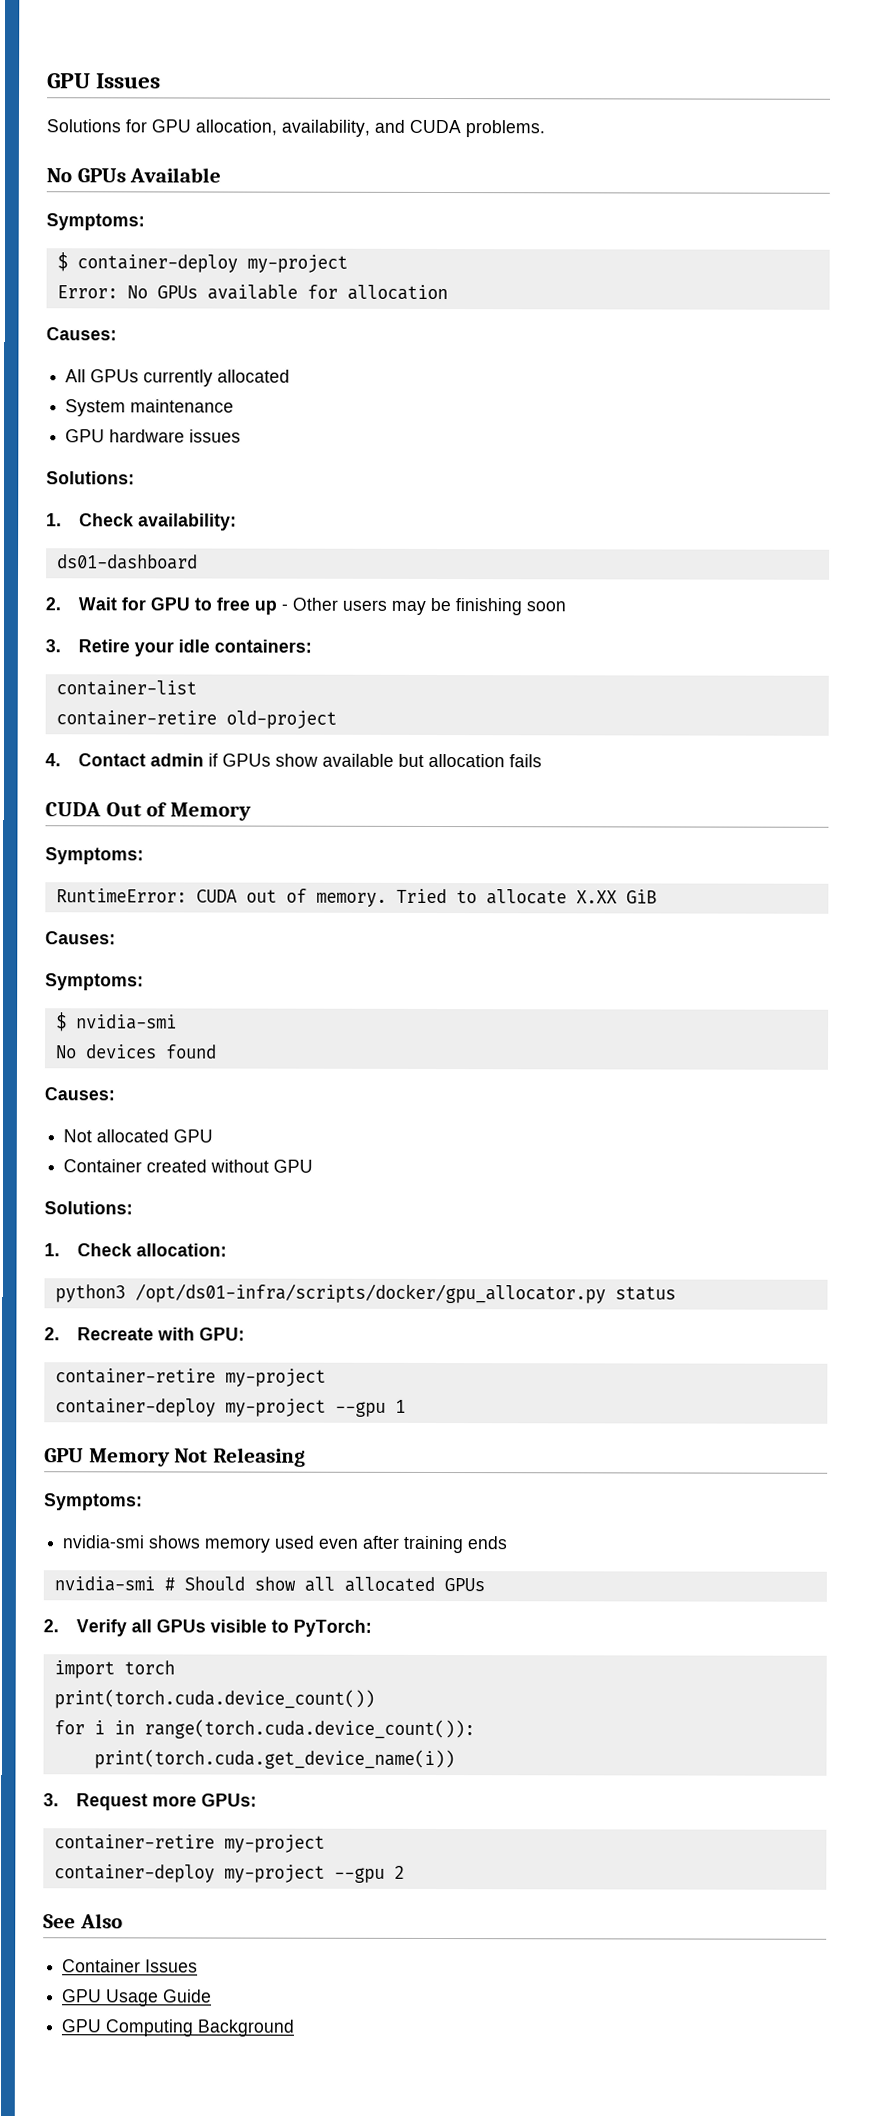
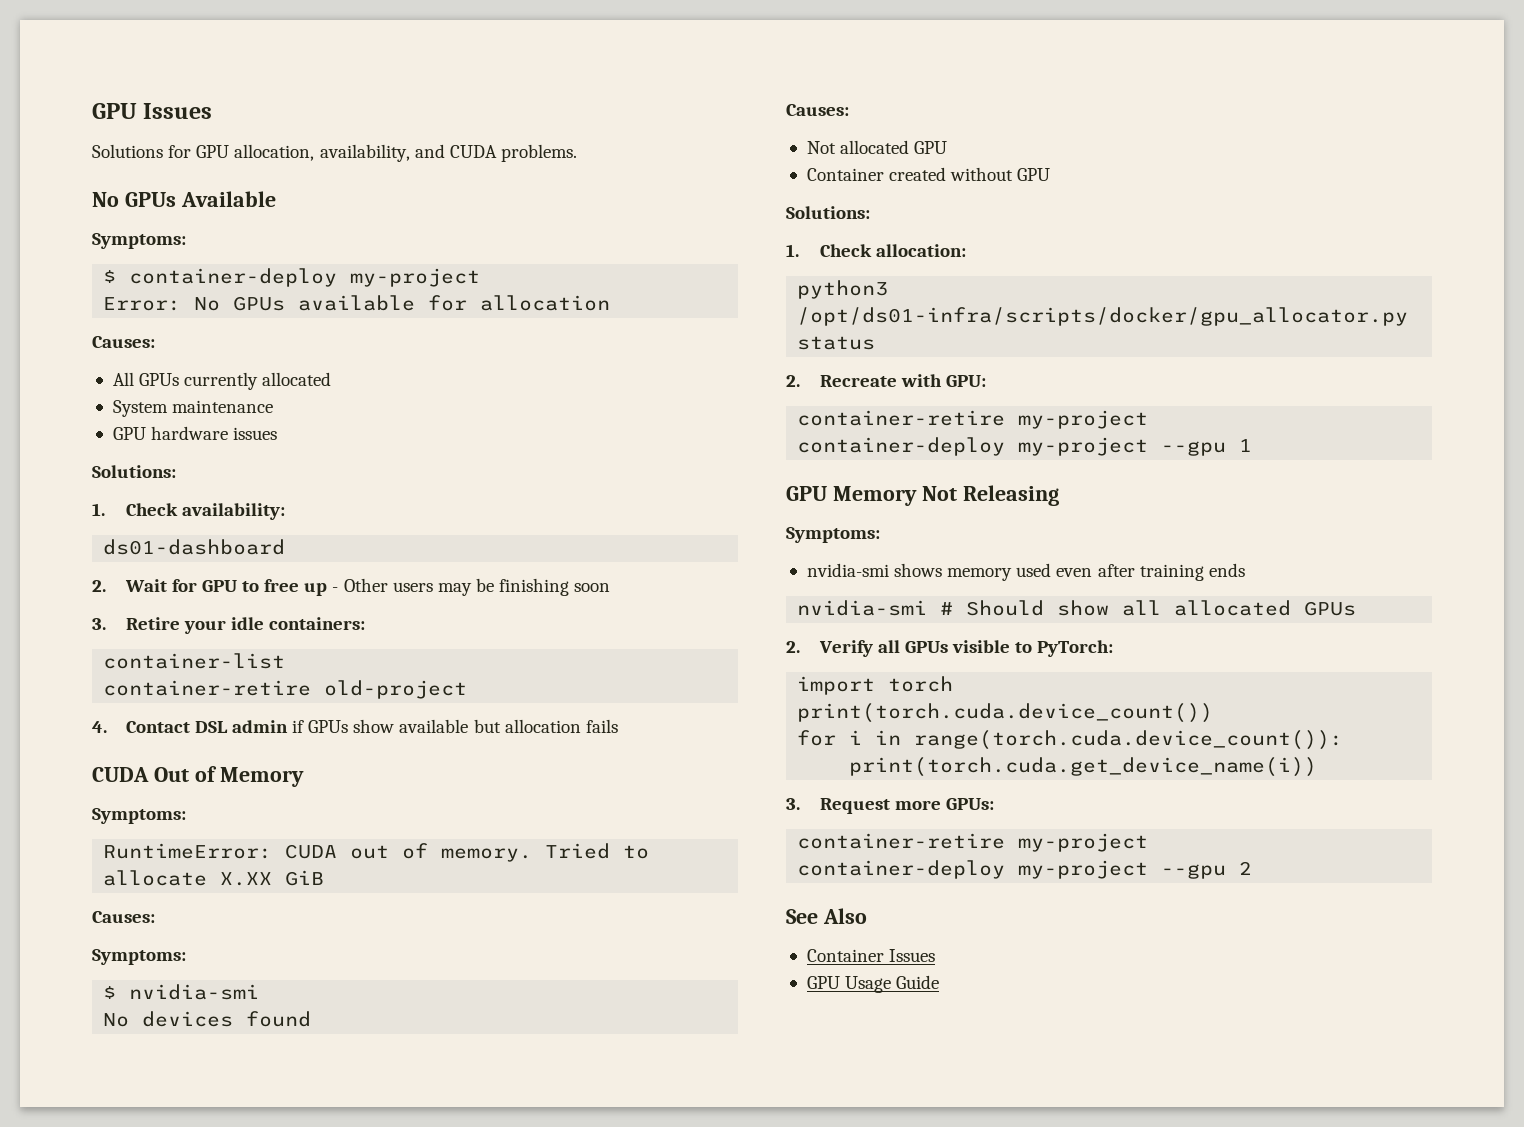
(147, 760) none -> [194,721,228,733] DSL
[61,2019,295,2037] // GPU Computing Background -> (940, 982) none

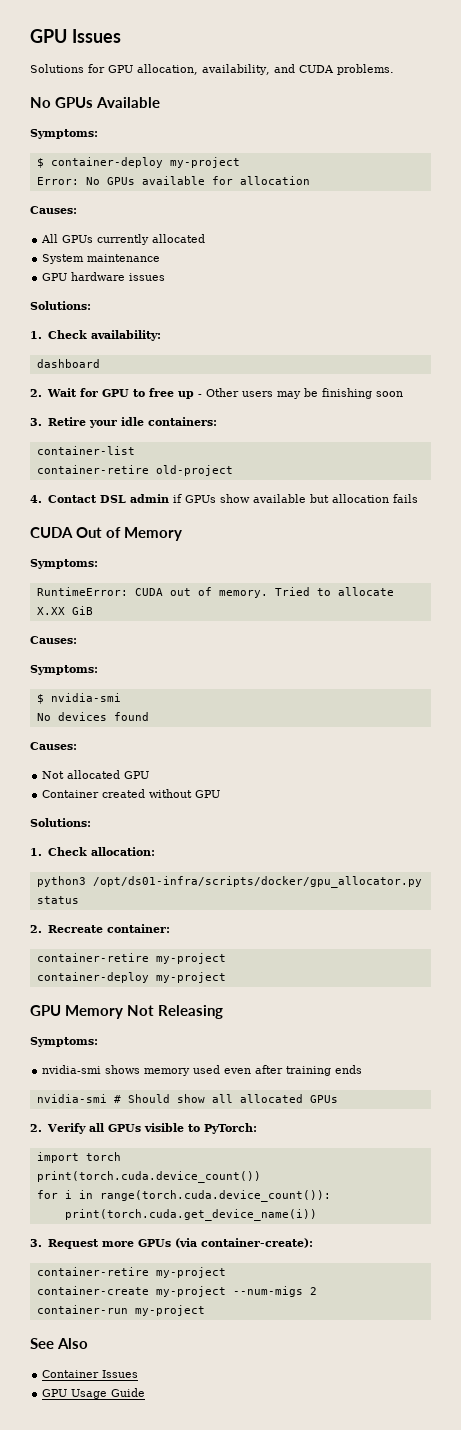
[103,539,286,555] ds01-dashboard -> [36,359,100,368] dashboard
[900,374,986,387] [797,410,1149,429] [797,437,1253,456] with GPU: // container-retire my-project // container-deploy my-project --gpu 1 -> [106,924,170,933] [36,953,226,964] [36,972,226,983] container: // container-retire my-project // container-deploy my-project
[945,798,994,810] [797,833,1149,852] [797,860,1227,879] GPUs: // container-retire my-project // container-deploy my-project --gpu -> [137,1238,313,1248] [36,1267,226,1278] [36,1286,303,1297] GPUs (via container-create): // container-retire my-project // container-create my-project --num-migs
(1253, 868) none -> [36,1305,205,1316] // container-run my-project

